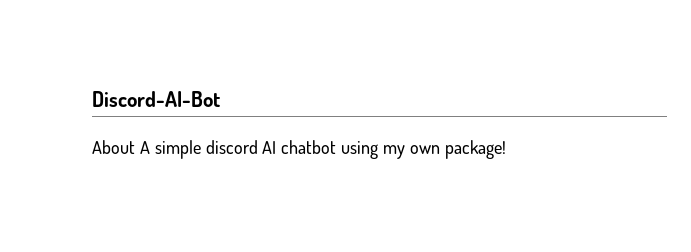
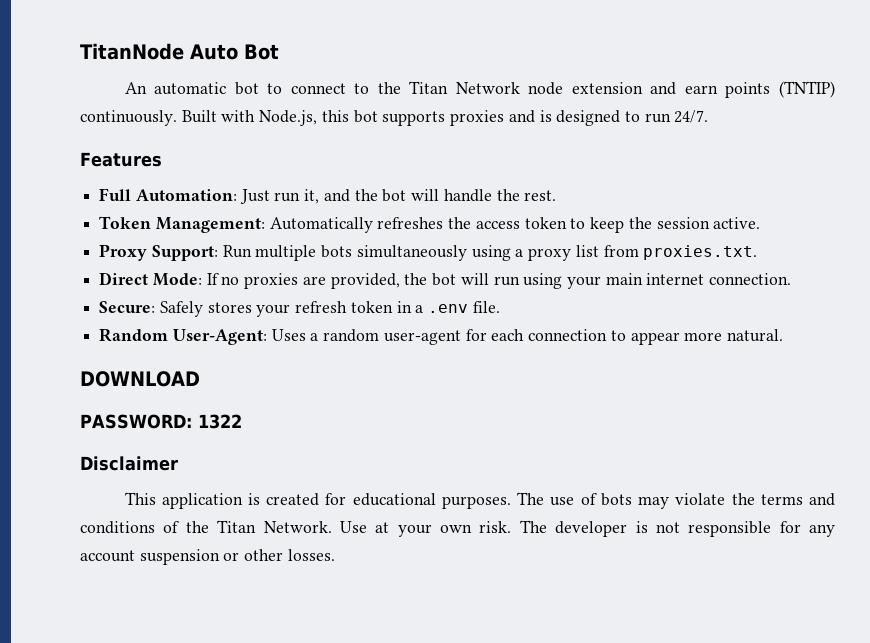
[92,91,220,107] [92,140,506,159] Discord-AI-Bot // About A simple discord AI chatbot using my own package! -> [80,43,279,60] [124,81,835,98] [80,110,709,126] [80,152,162,167] [99,188,557,204] [99,216,761,233] [99,244,758,261] [99,272,792,289] [99,301,500,317] [99,328,783,345] [80,371,200,387] [80,414,242,429] [80,456,178,471] [124,492,835,509] [80,520,835,537] [80,549,335,565] TitanNode Auto Bot // An automatic bot to connect to the Titan Network node extension and earn points (TNTIP) continuously. Built with Node.js, this bot supports proxies and is designed to run 24/7. // Features // Full Automation: Just run it, and the bot will handle the rest. // Token Management: Automatically refreshes the access token to keep the session active. // Proxy Support: Run multiple bots simultaneously using a proxy list from proxies.txt. // Direct Mode: If no proxies are provided, the bot will run using your main internet connection. // Secure: Safely stores your refresh token in a .env file. // Random User-Agent: Uses a random user-agent for each connection to appear more natural. // DOWNLOAD // PASSWORD: 1322 // Disclaimer // This application is created for educational purposes. The use of bots may violate the terms and conditions of the Titan Network. Use at your own risk. The developer is not responsible for any account suspension or other losses.

